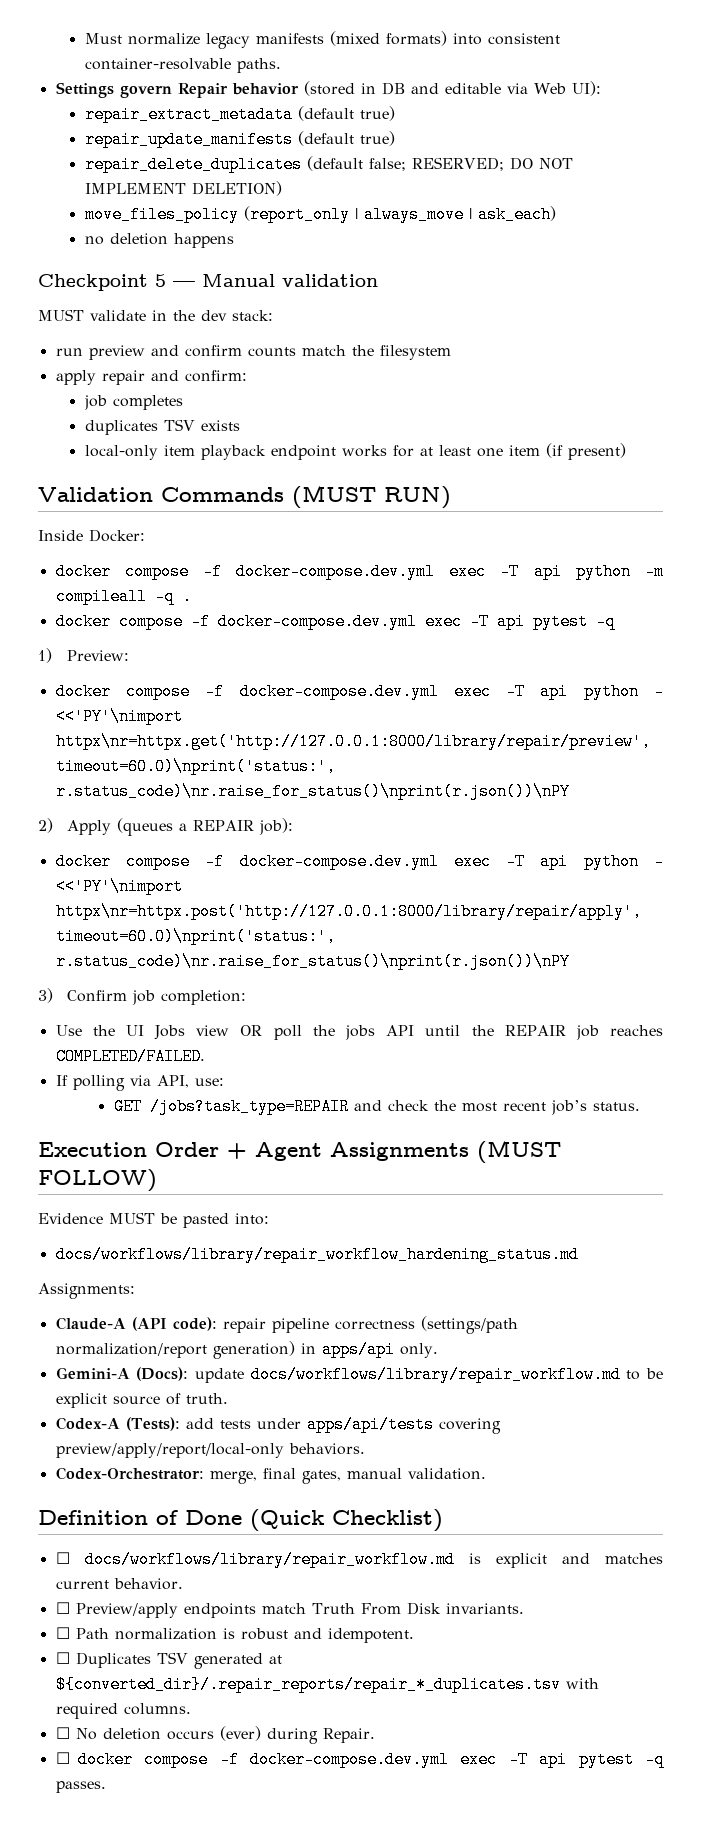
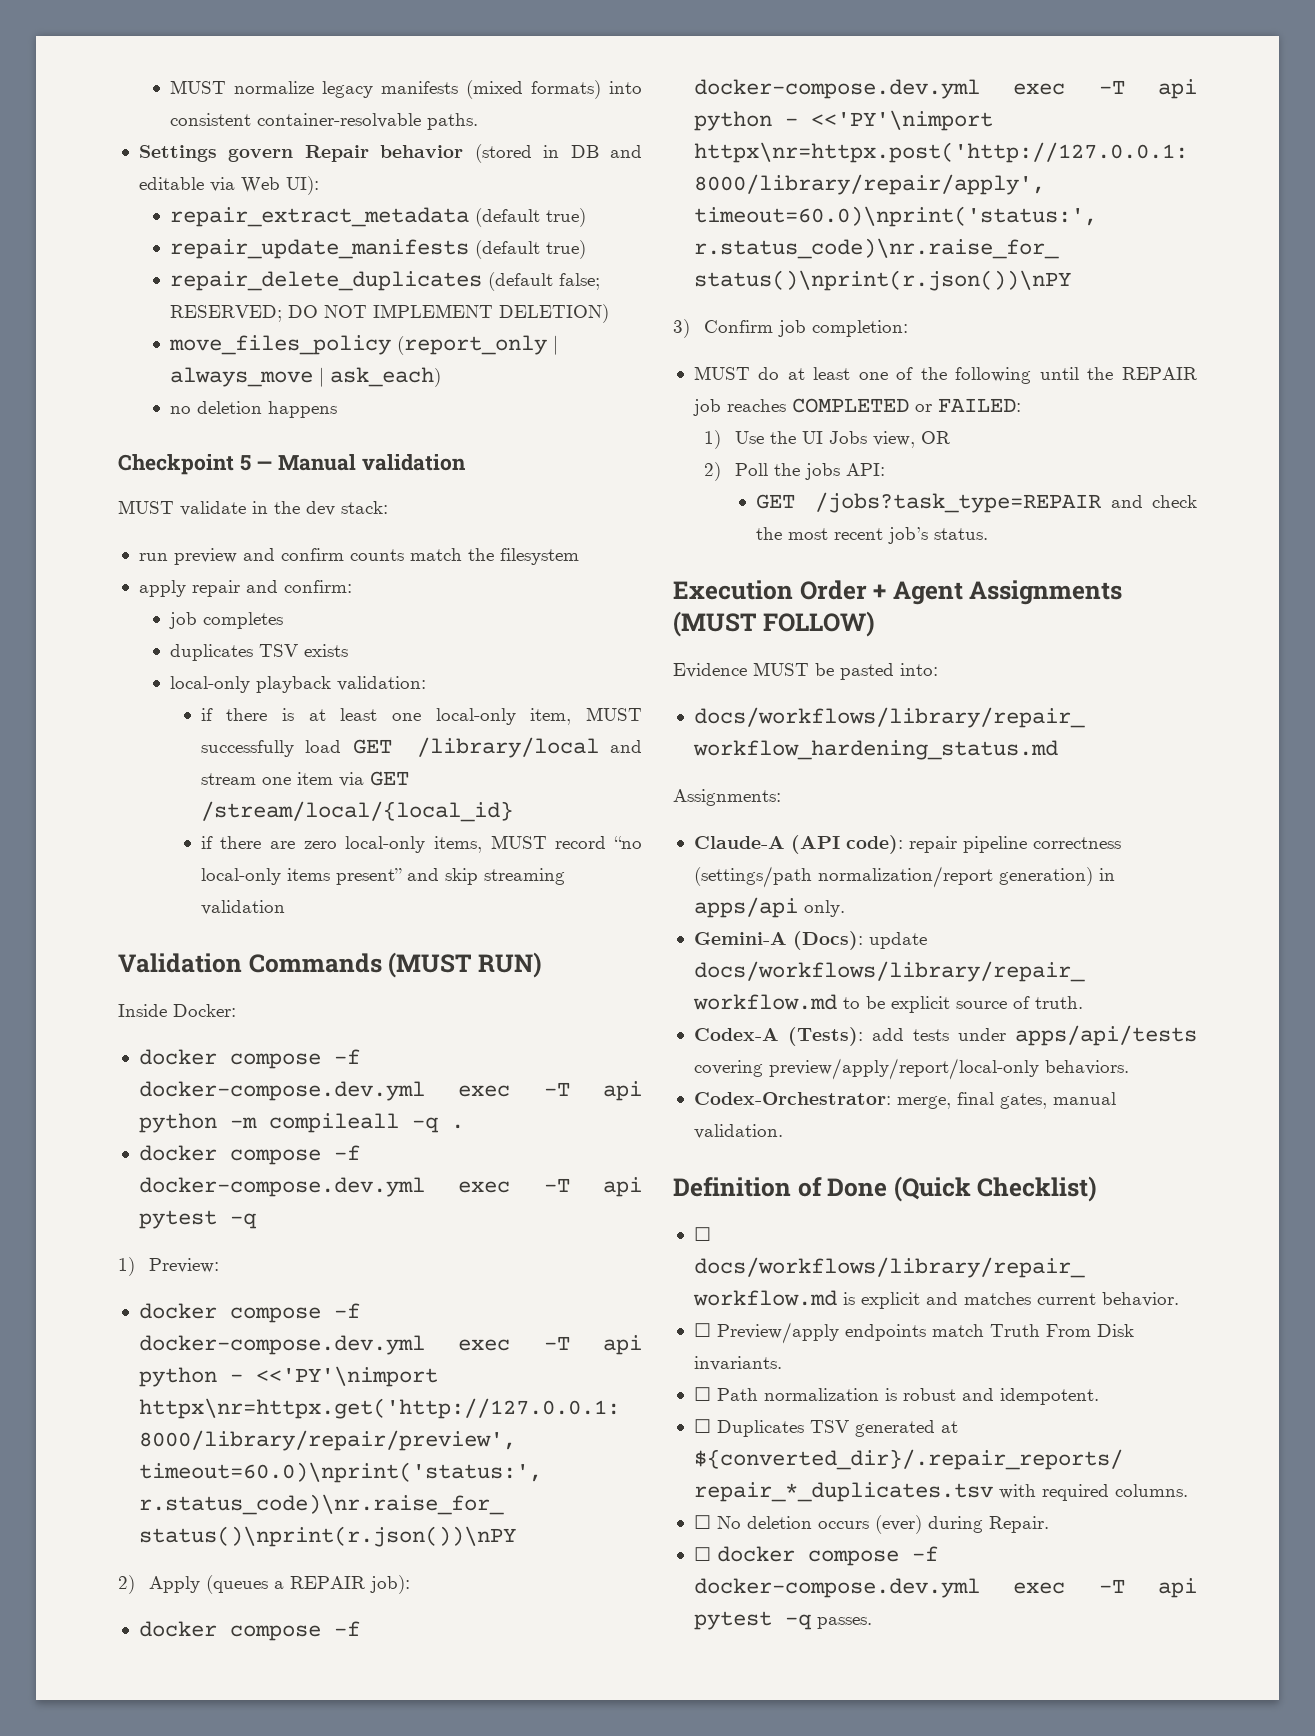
[84,33,122,44] Must -> [169,80,226,94] MUST
[163,443,626,460] item playback endpoint works for at least one item (if present) -> [255,676,426,693] [200,707,643,725] [200,737,642,758] [200,771,409,787] [200,801,513,822] [200,835,643,853] [200,868,565,885] [200,900,285,915] playback validation: // if there is at least one local-only item, MUST successfully load GET /library/local and stream one item via GET /stream/local/{local_id} // if there are zero local-only items, MUST record “no local-only items present” and skip streaming validation
[55,1025,415,1040] Use the UI Jobs view OR poll the jobs API -> [693,366,1032,384] MUST do at least one of the following
[55,1048,205,1065] [55,1075,224,1091] COMPLETED/FAILED. // If polling via API, use: -> [791,398,1021,413] [703,430,950,449] [703,462,885,481] COMPLETED or FAILED: // 1) Use the UI Jobs view, OR // 2) Poll the jobs API:

